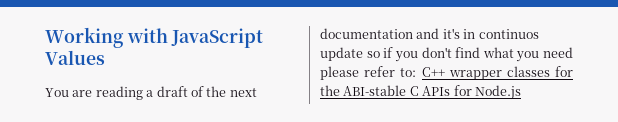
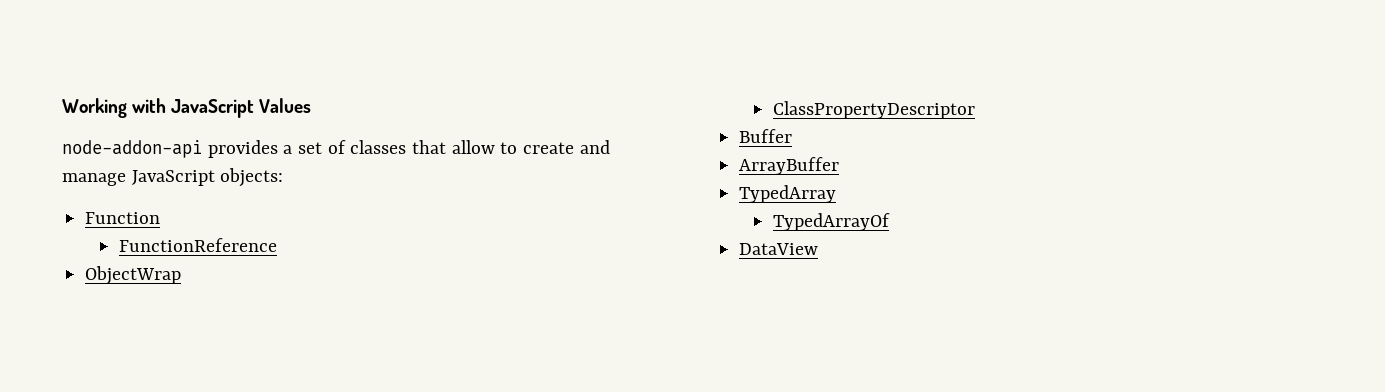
[45,86,257,100] [320,28,539,39] [320,47,573,62] [320,66,573,80] [320,85,521,100] You are reading a draft of the next documentation and it's in continuos update so if you don't find what you need please refer to: C++ wrapper classes for the ABI-stable C APIs for Node.js -> [62,140,610,158] [62,168,284,187] [85,212,161,224] [118,238,277,252] [85,266,182,285] [772,101,975,119] [739,129,793,143] [739,157,840,175] [739,185,837,203] [772,213,890,231] [739,243,819,255] node-addon-api provides a set of classes that allow to create and manage JavaScript objects: // Function // FunctionReference // ObjectWrap // ClassPropertyDescriptor // Buffer // ArrayBuffer // TypedArray // TypedArrayOf // DataView

